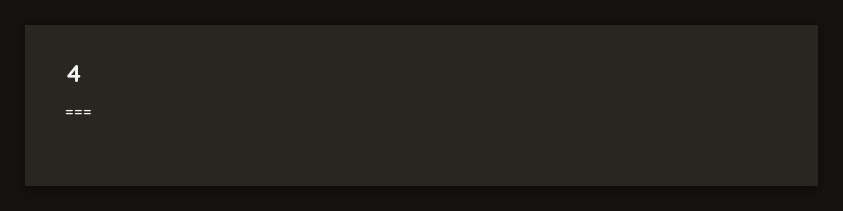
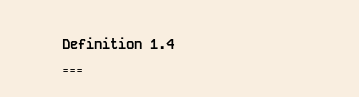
[65,65,82,82] 4 -> [62,37,175,49] Definition 1.4

